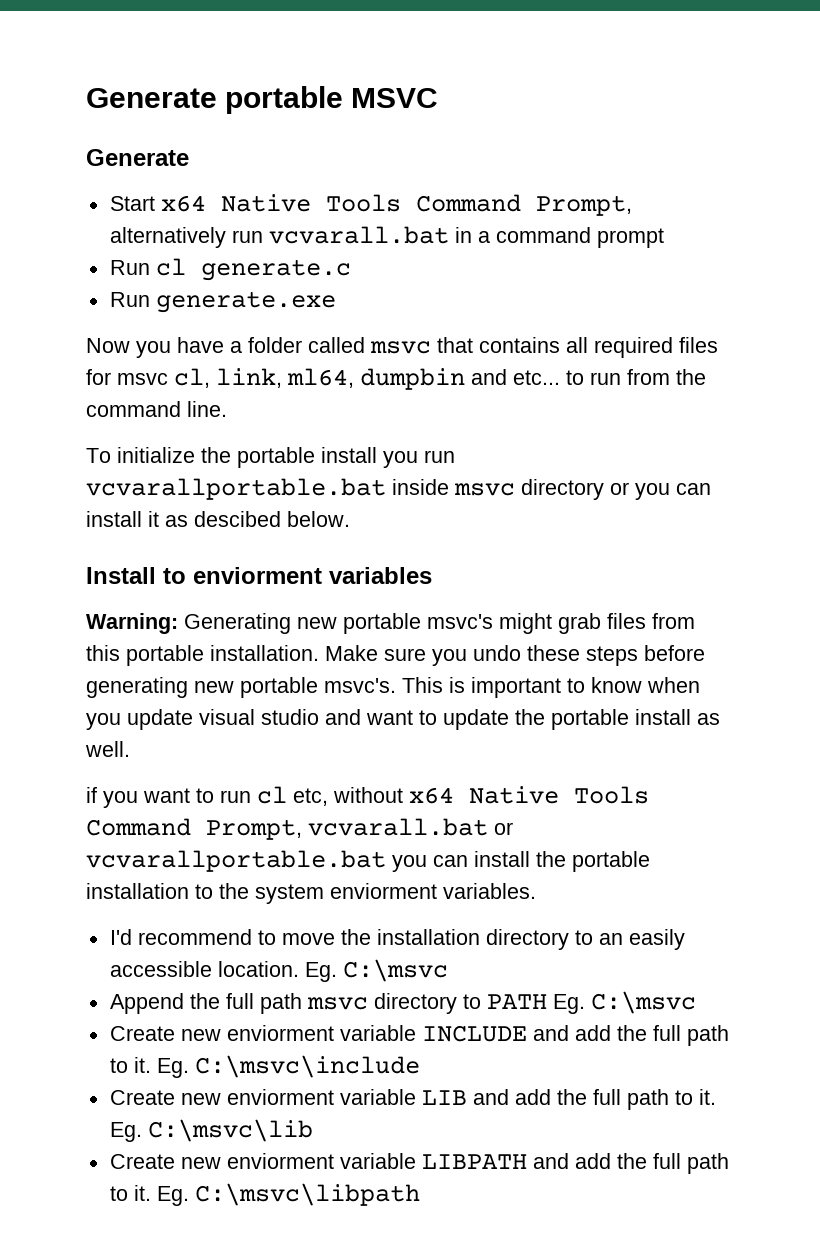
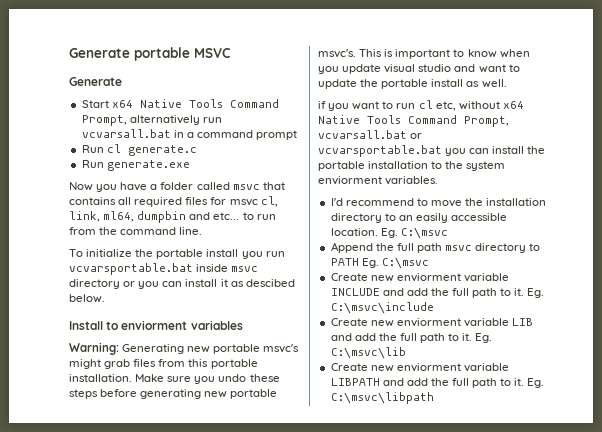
[268,226,449,244] vcvarall.bat -> [81,129,171,138] vcvarsall.bat
[86,478,386,500] vcvarallportable.bat -> [69,263,193,275] vcvarsportable.bat
[308,818,513,836] [86,850,386,872] vcvarall.bat or vcvarallportable.bat -> [318,130,423,139] [318,145,442,157] vcvarsall.bat or vcvarsportable.bat

